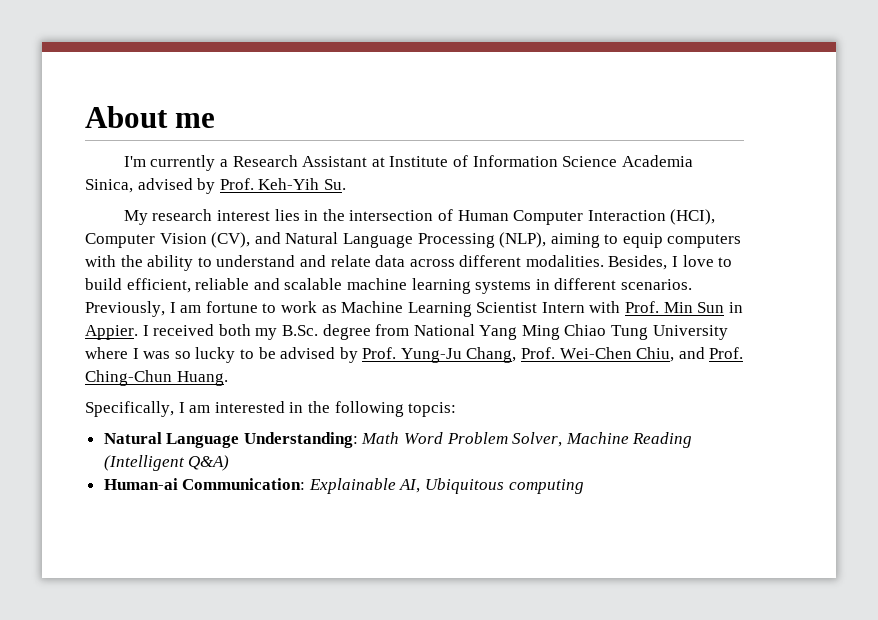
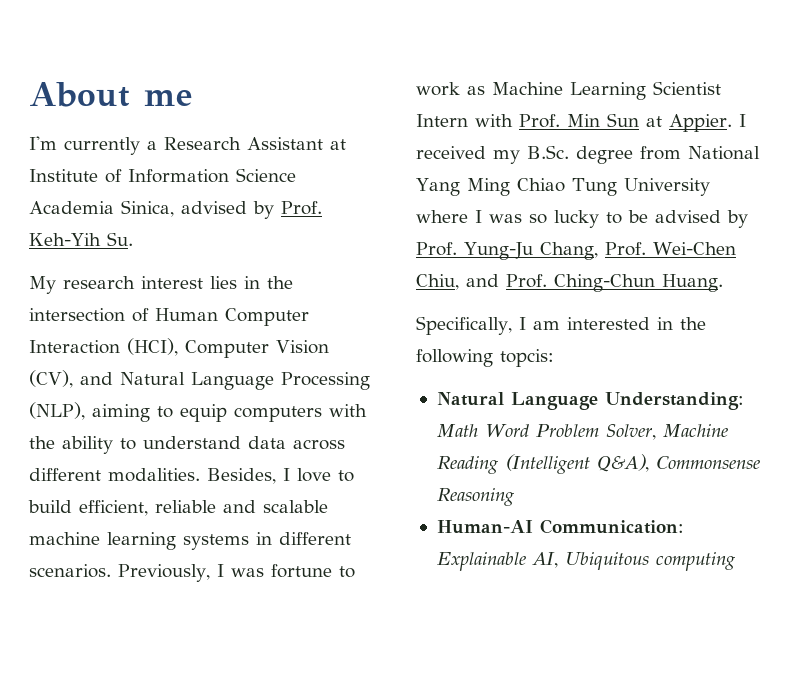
[299,255,371,267] and relate -> (241, 442) none
[180,305,202,313] am -> [230,568,264,577] was
[728,302,743,313] in -> [646,116,662,127] at
[218,324,251,336] both -> (486, 152) none
[188,455,230,471] [103,478,178,490] Q&A) // Human-ai -> [596,454,760,472] [436,488,515,506] [436,520,533,534] Q&A), Commonsense Reasoning // Human-AI

